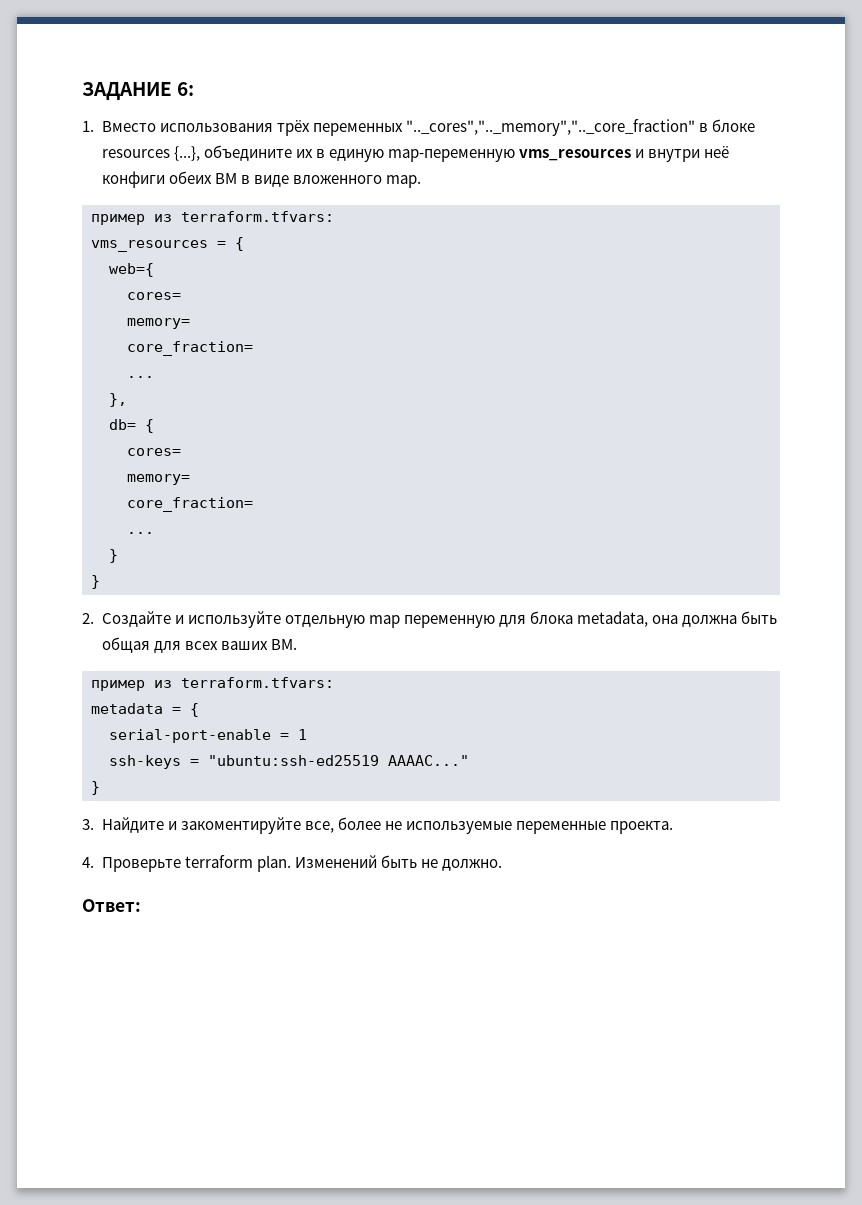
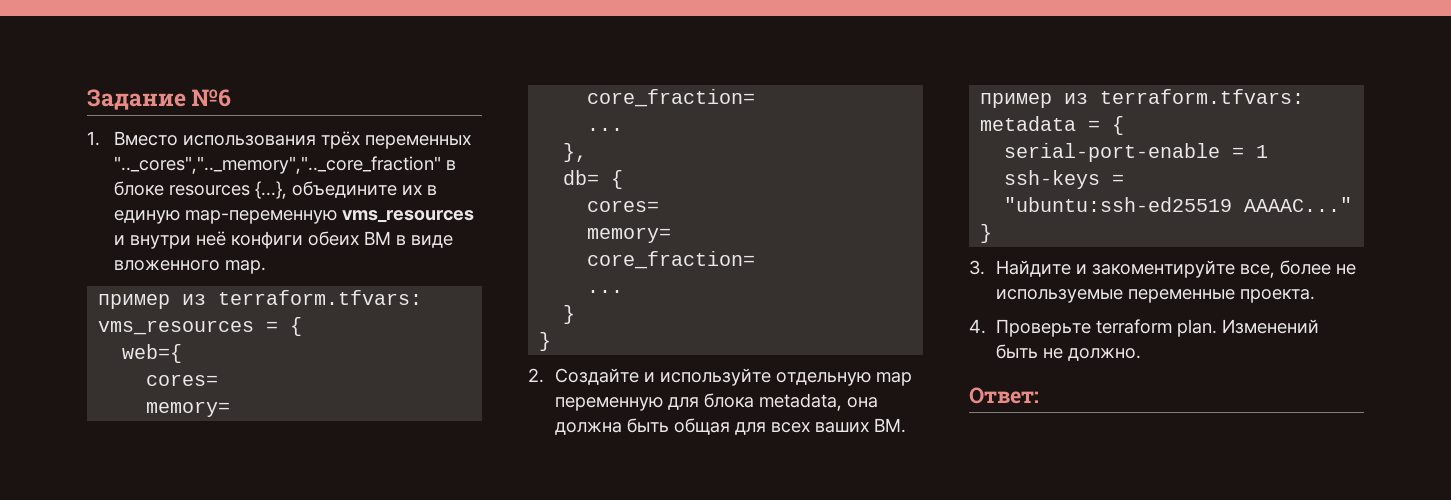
[82,82,195,101] ЗАДАНИЕ 6: -> [87,89,232,110] Задание №6

